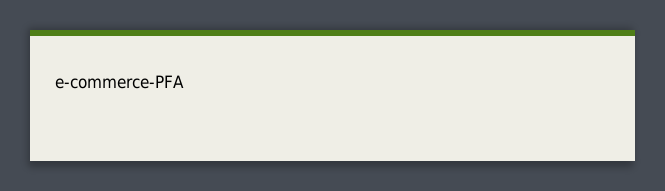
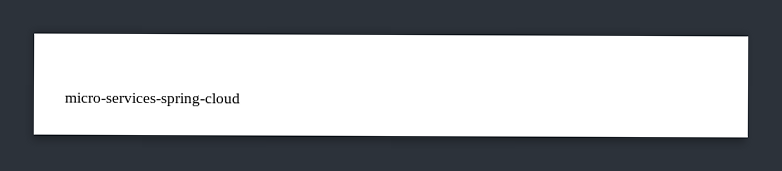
[55,75,184,89] e-commerce-PFA -> [64,92,240,107] micro-services-spring-cloud

